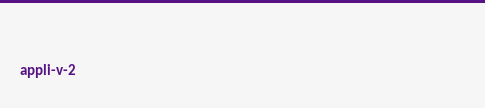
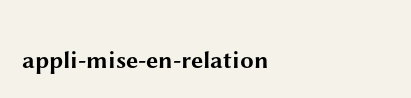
[20,64,76,78] appli-v-2 -> [22,51,269,74] appli-mise-en-relation

